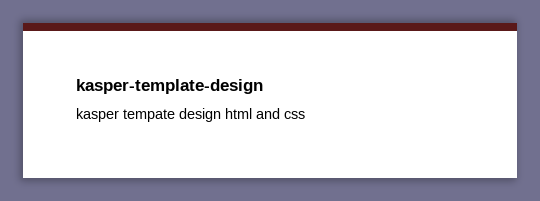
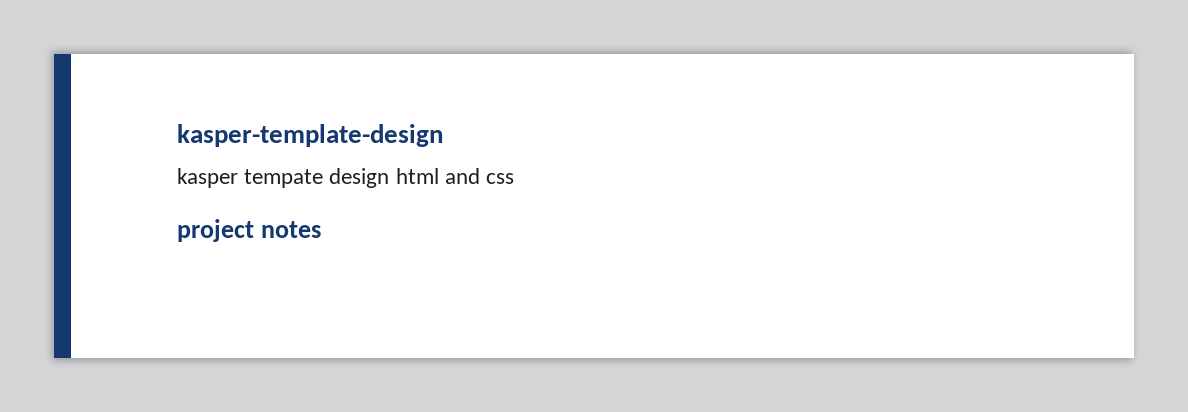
(305, 115) none -> [177,219,321,242] // project notes

